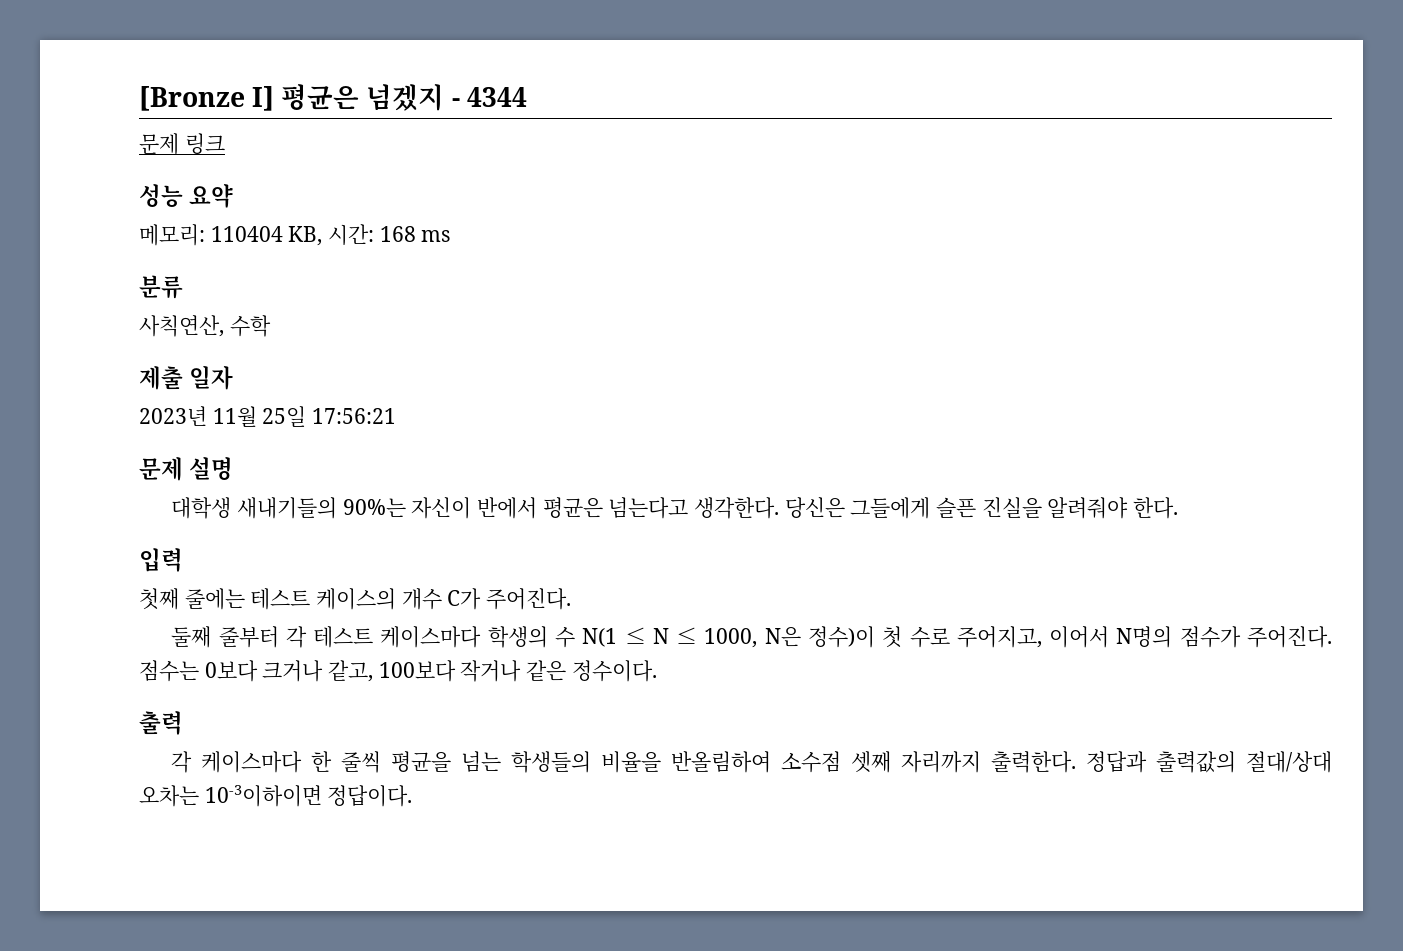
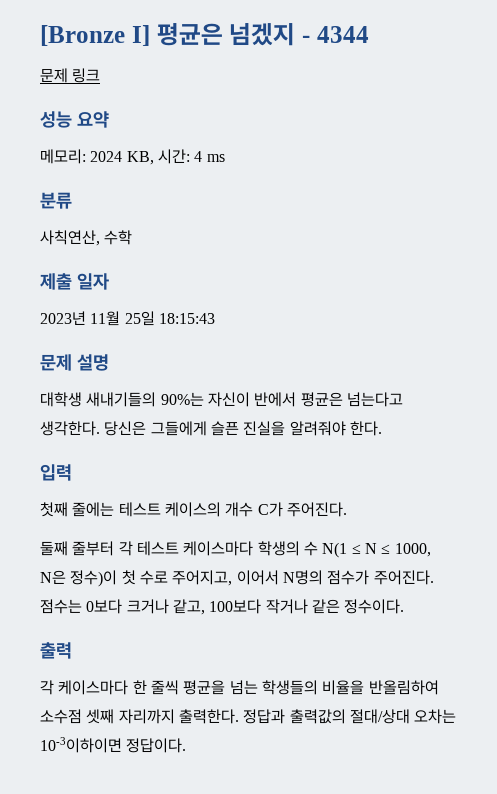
[210,226,283,242] 110404 -> [90,151,123,162] 2024
[379,226,416,242] 168 -> [194,151,203,162] 4
[312,408,397,424] 17:56:21 -> [158,313,215,324] 18:15:43

